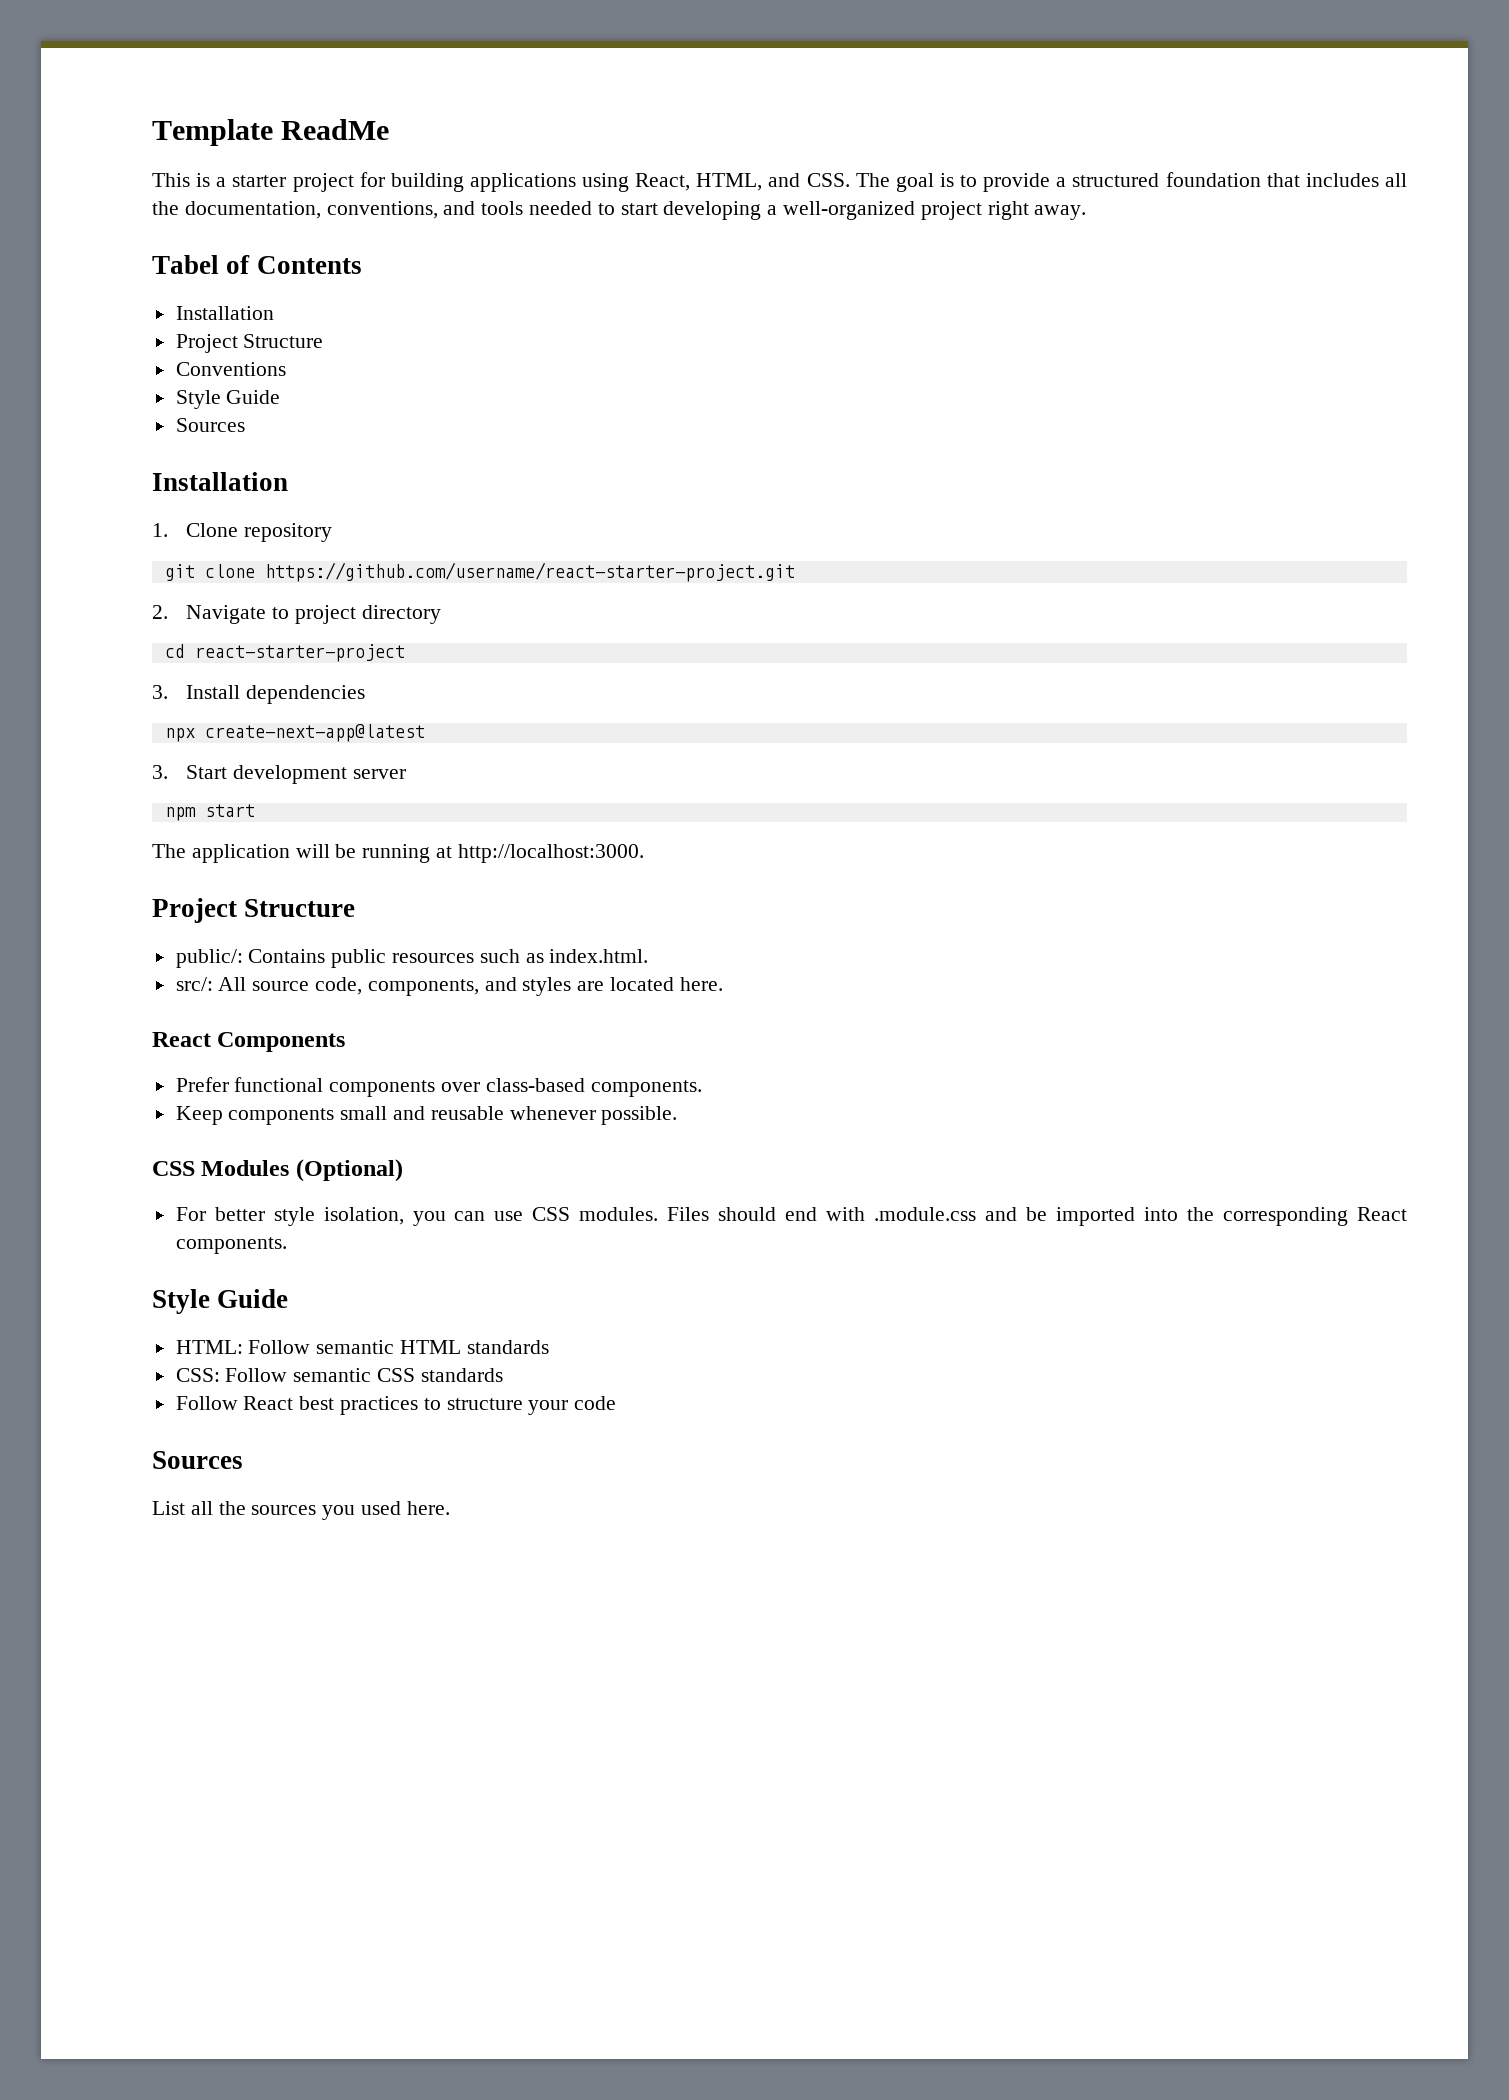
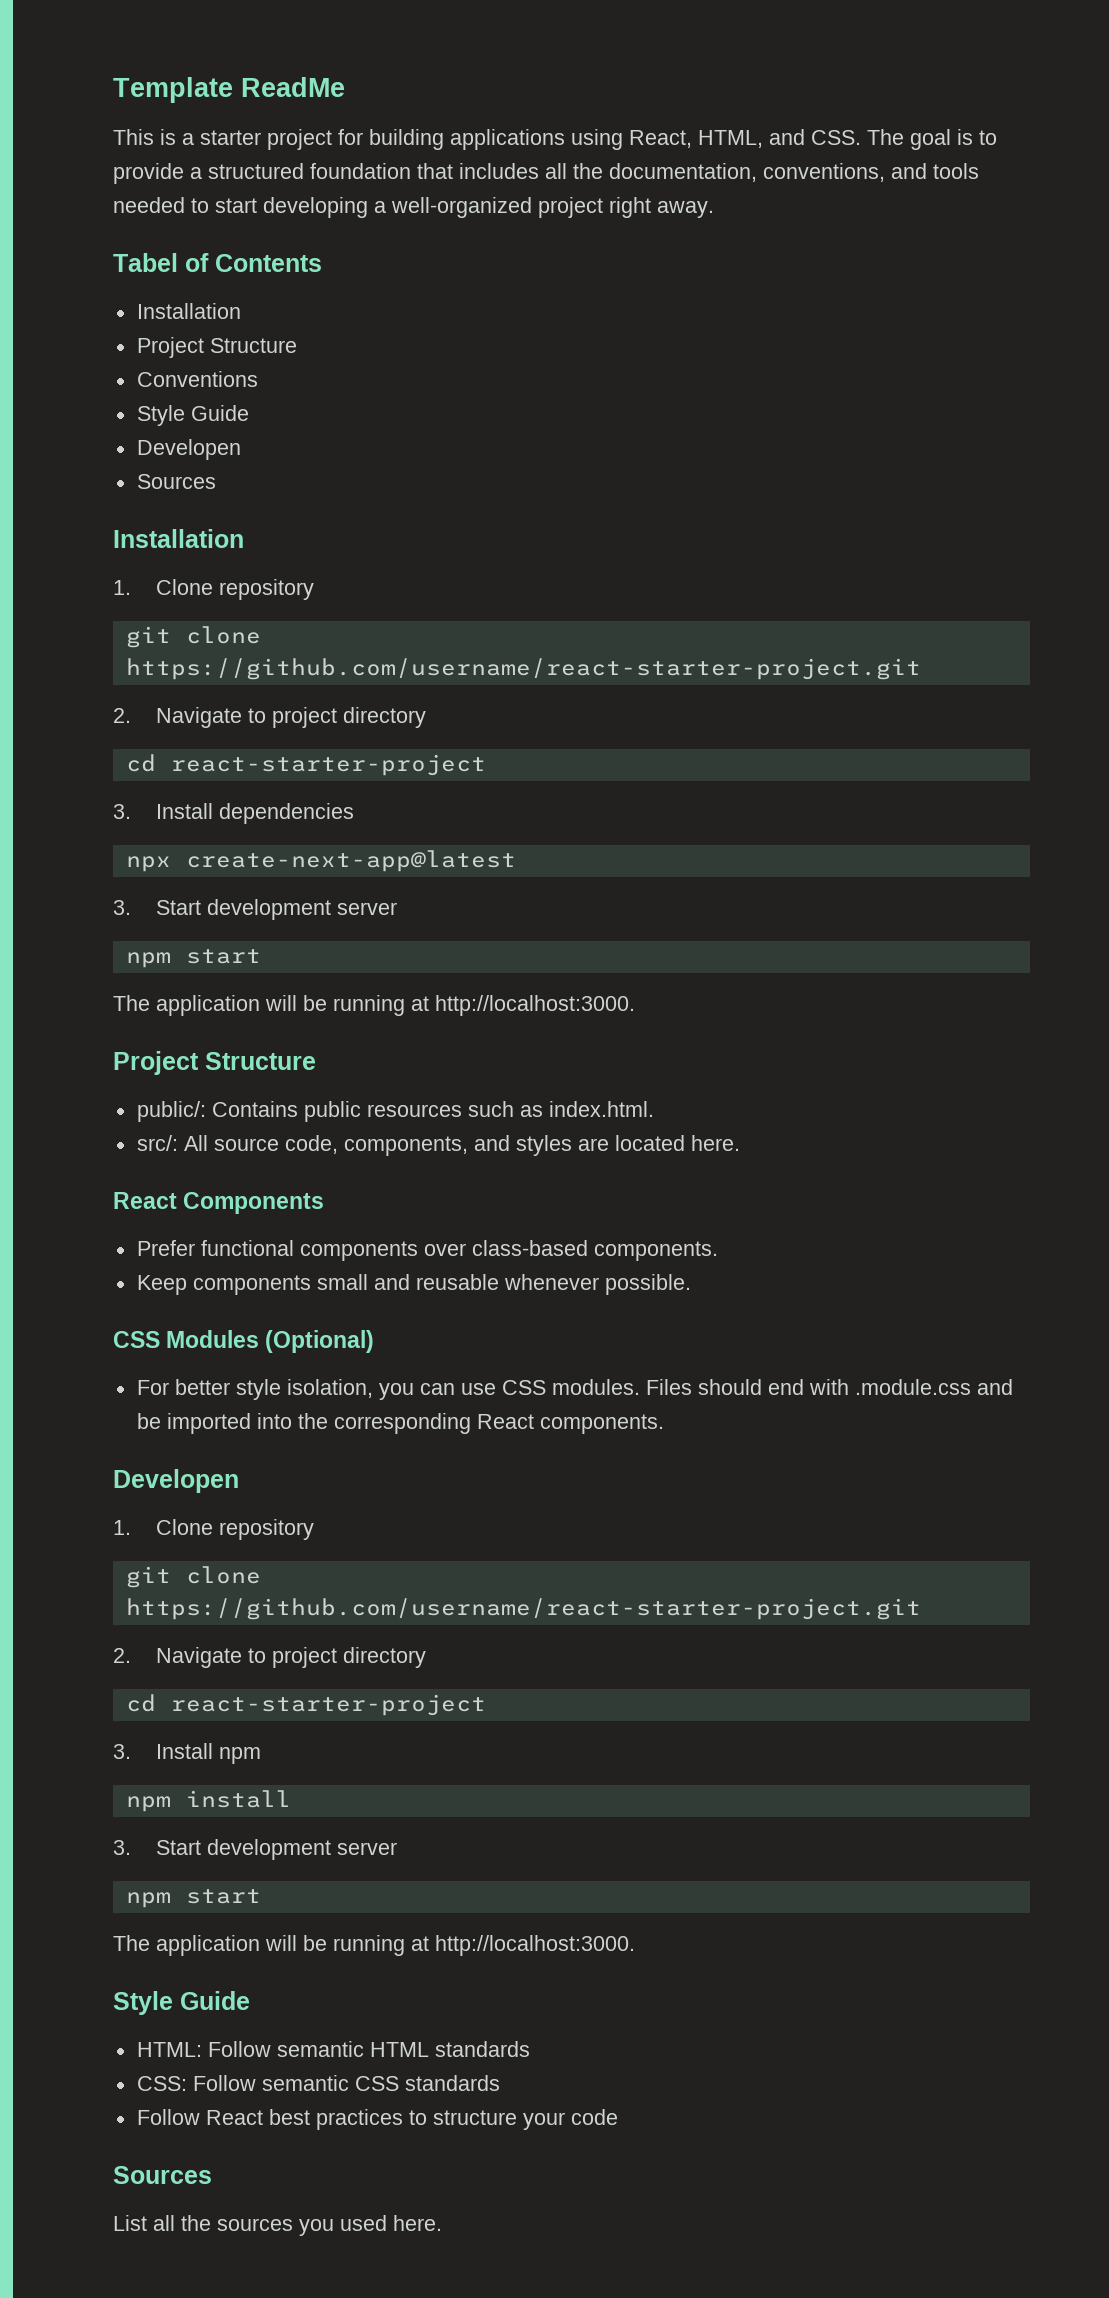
(281, 397) none -> [136,439,241,460] // Developen
(287, 1245) none -> [113,1469,239,1493] [113,1519,314,1540] [125,1566,261,1588] [125,1598,921,1620] [113,1647,426,1668] [125,1694,486,1716] [113,1743,261,1764] [125,1790,291,1812] [113,1839,397,1860] [125,1889,261,1908] [113,1935,635,1956] // Developen // 1. Clone repository // git clone https://github.com/username/react-starter-project.git // 2. Navigate to project directory // cd react-starter-project // 3. Install npm // npm install // 3. Start development server // npm start // The application will be running at http://localhost:3000.

